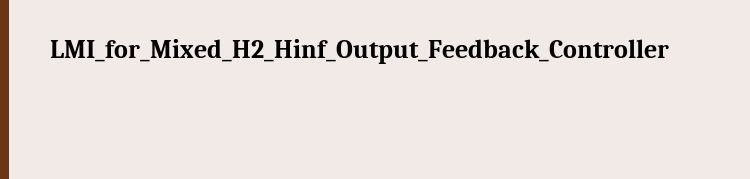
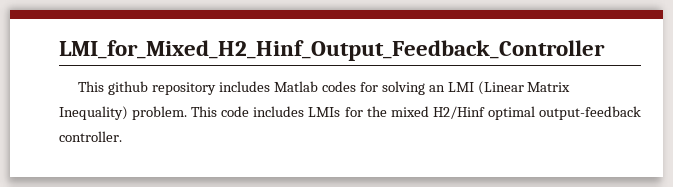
(669, 51) none -> [78,81,571,95] [59,106,641,120] [59,131,122,142] // This github repository includes Matlab codes for solving an LMI (Linear Matrix Inequality) problem. This code includes LMIs for the mixed H2/Hinf optimal output-feedback controller.

